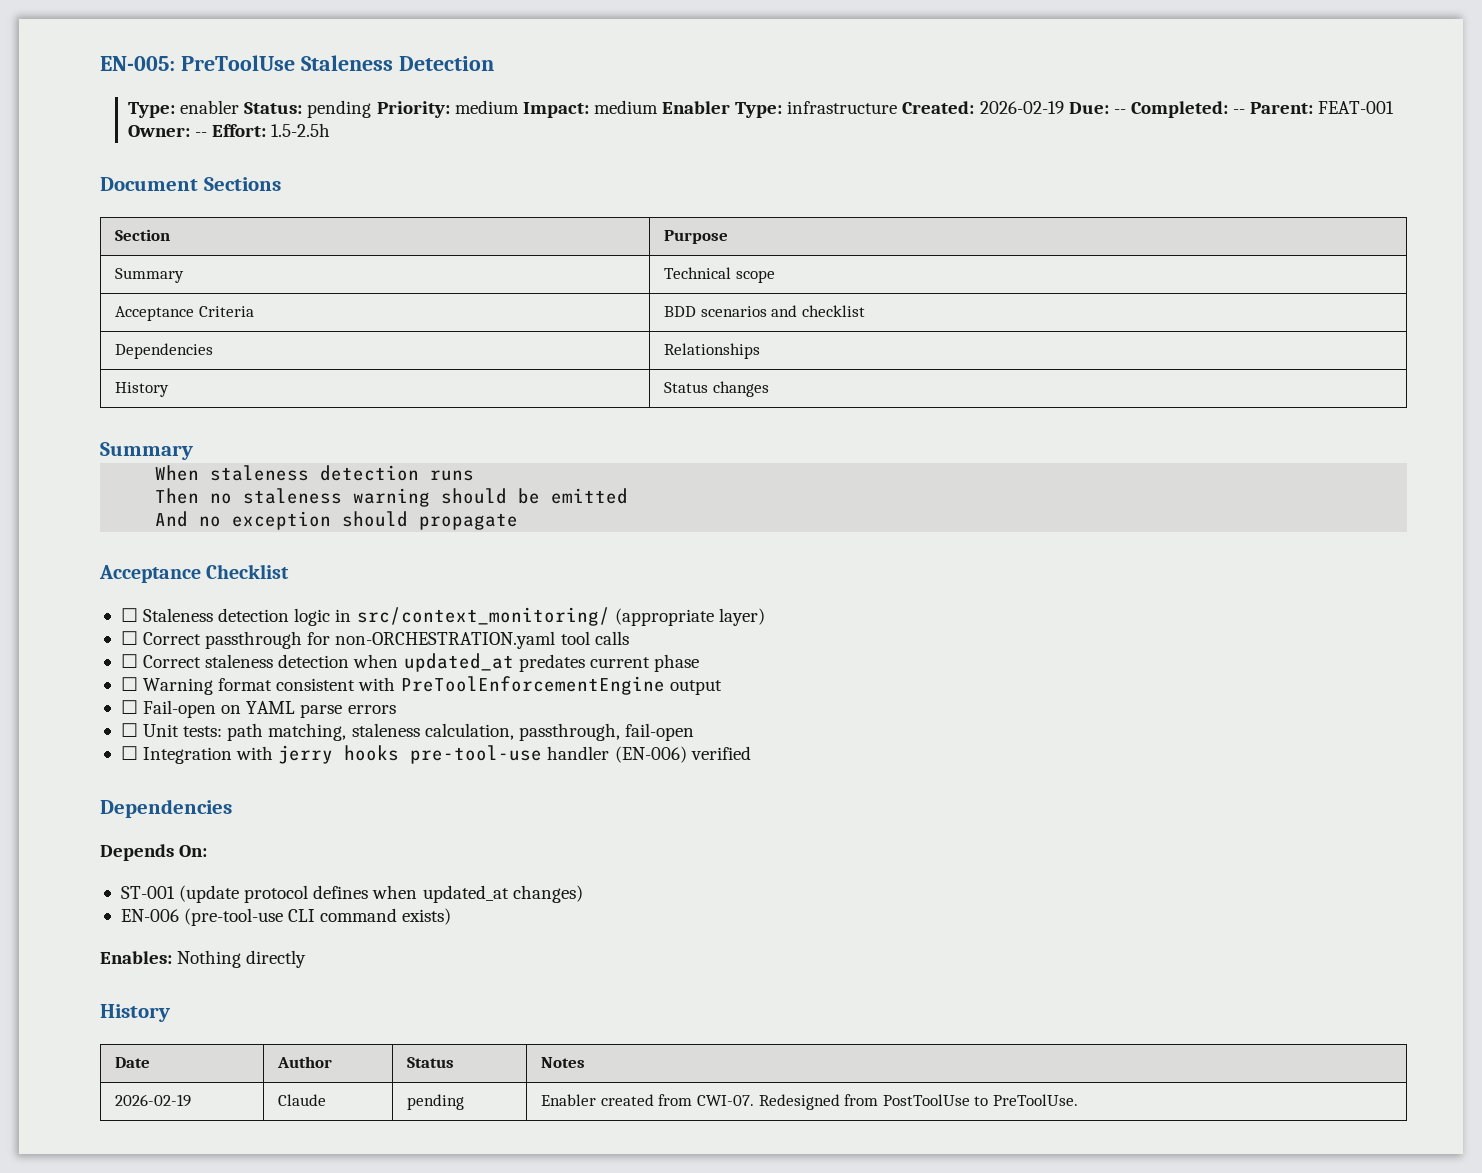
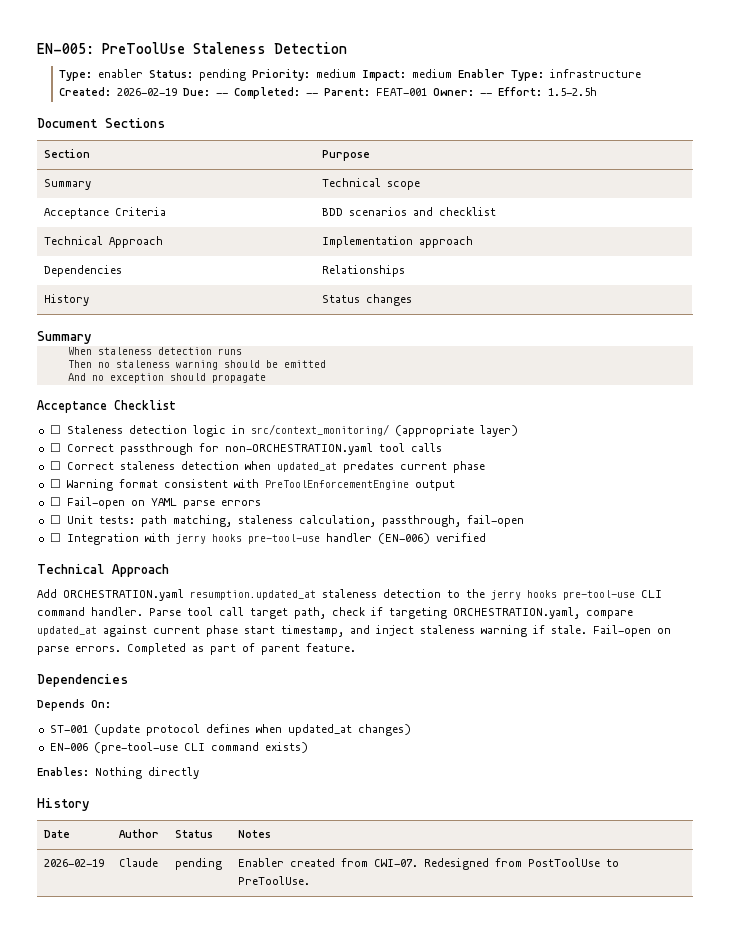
(865, 311) none -> [44,236,164,248] [322,236,474,248] // Technical Approach | Implementation approach
(751, 753) none -> [37,564,169,577] [37,589,662,601] [37,607,633,619] [37,625,671,637] [37,643,356,655] // Technical Approach // Add ORCHESTRATION.yaml resumption.updated_at staleness detection to the jerry hooks pre-tool-use CLI command handler. Parse tool call target path, check if targeting ORCHESTRATION.yaml, compare updated_at against current phase start timestamp, and inject staleness warning if stale. Fail-open on parse errors. Completed as part of parent feature.

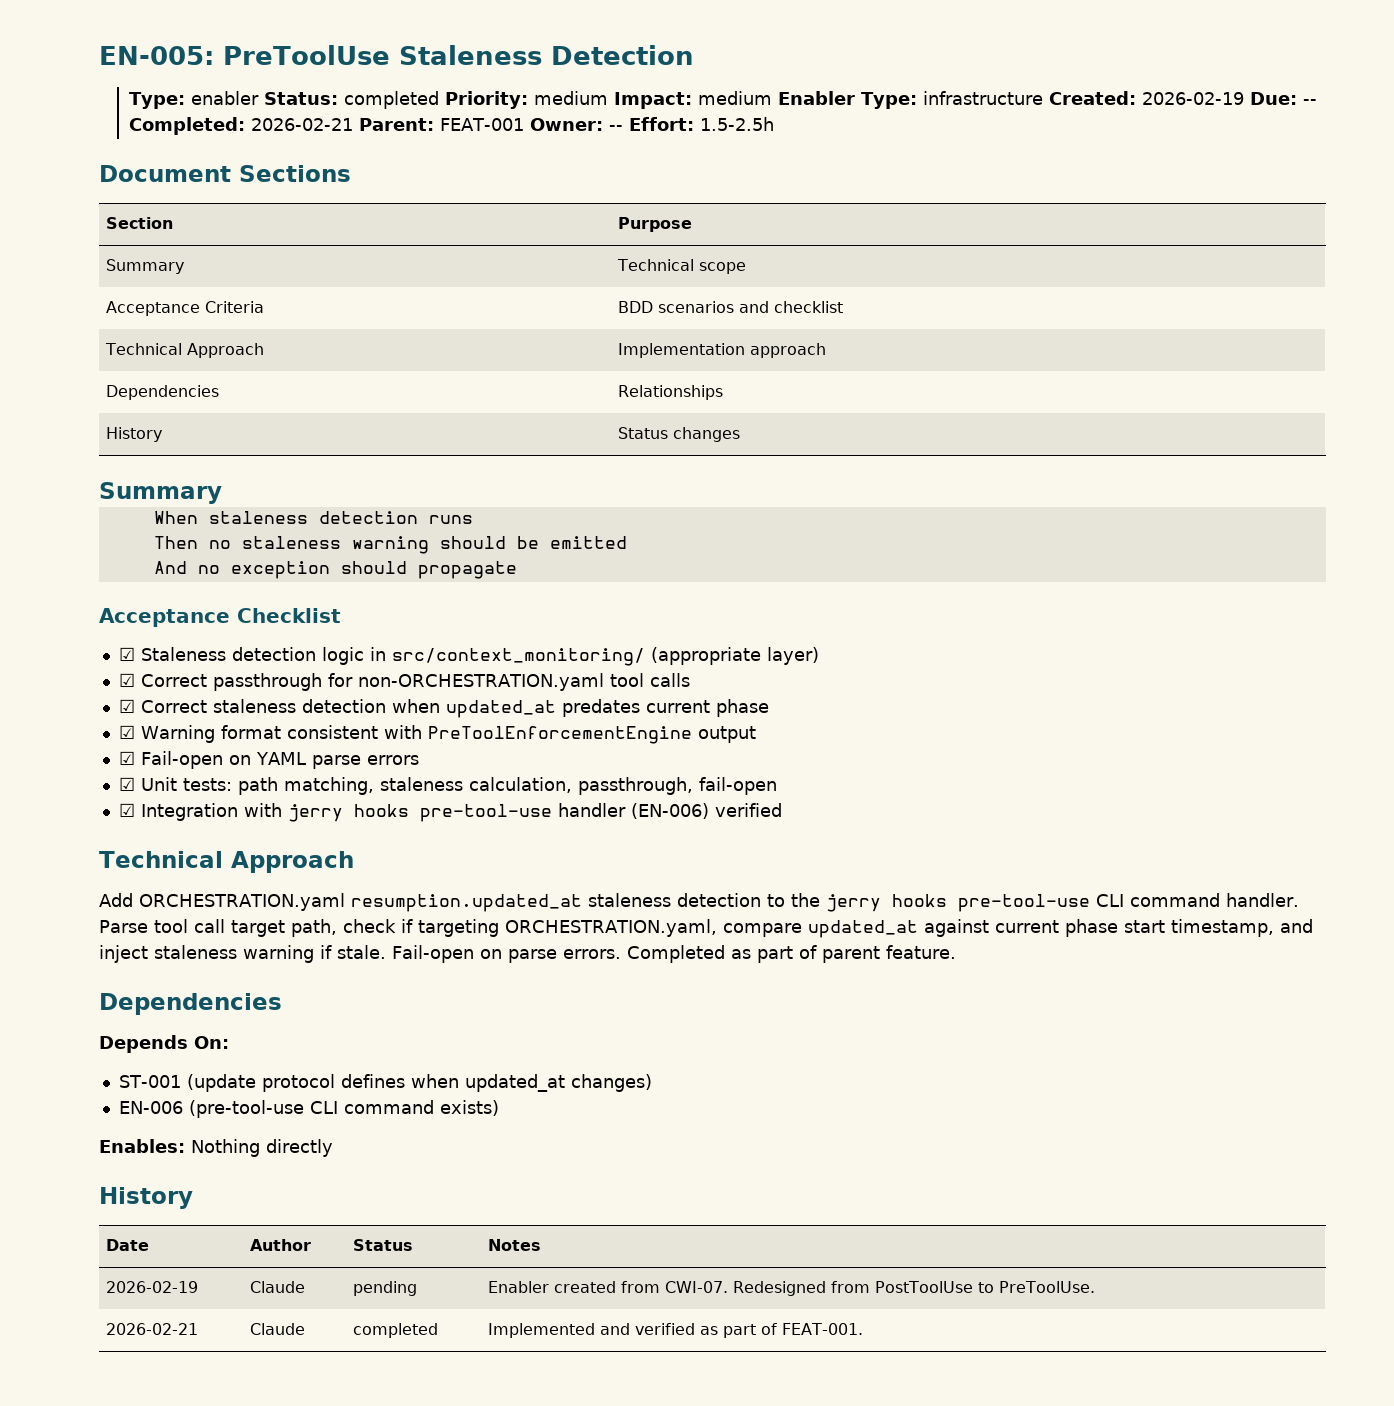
[199,69,247,81] pending -> [344,91,440,109] completed
[306,93,319,96] -- -> [251,118,354,131] 2026-02-21
[49,425,61,434] ☐ -> [118,647,135,661] ☑
[49,443,61,452] ☐ -> [118,673,135,687] ☑
[49,461,61,470] ☐ -> [118,699,135,713] ☑
[49,479,61,488] ☐ -> [118,725,135,739] ☑
[49,497,61,506] ☐ -> [118,751,135,765] ☑
[49,515,61,524] ☐ -> [118,777,135,791] ☑
[49,533,61,542] ☐ -> [118,803,135,817] ☑
(311, 880) none -> [106,1323,199,1335] [250,1323,306,1335] [353,1323,439,1338] [488,1323,864,1338] // 2026-02-21 | Claude | completed | Implemented and verified as part of FEAT-001.

